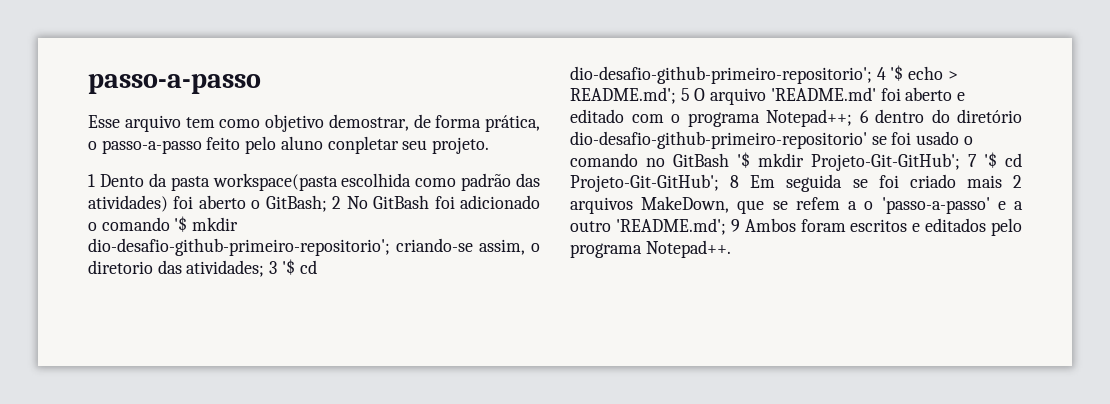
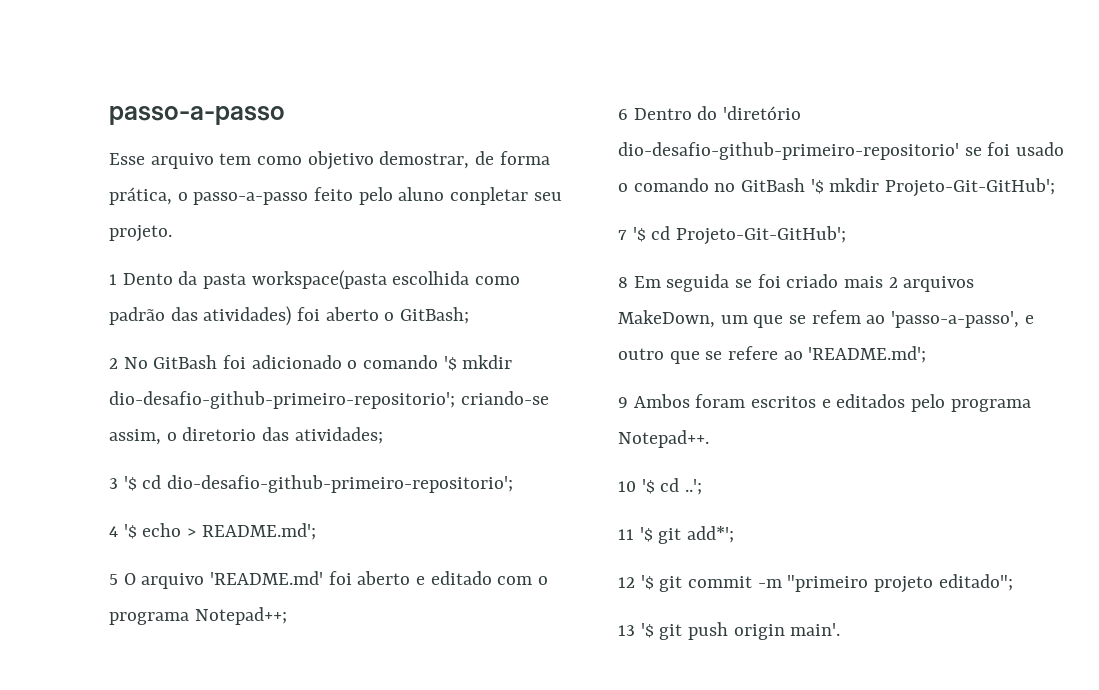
(327, 203) none -> (470, 315) //
(265, 268) none -> (383, 435) //
(872, 75) none -> (514, 484) //
(676, 95) none -> (316, 531) //
[859,109,1022,123] 6 dentro do diretório -> [618,106,802,120] // 6 Dentro do 'diretório
(960, 162) none -> (1056, 187) //
(719, 183) none -> (847, 235) //
(730, 204) none -> [720,315,748,324] um
[848,197,1023,214] [570,221,611,232] a o 'passo-a-passo' e a outro -> [866,311,1034,328] [618,346,803,364] ao 'passo-a-passo', e outro que se refere ao
(726, 226) none -> (927, 354) //
(731, 249) none -> [618,478,703,495] [618,526,735,544] [618,574,1013,593] [618,622,841,640] // 10 '$ cd ..'; // 11 '$ git add*'; // 12 '$ git commit -m "primeiro projeto editado"; // 13 '$ git push origin main'.

